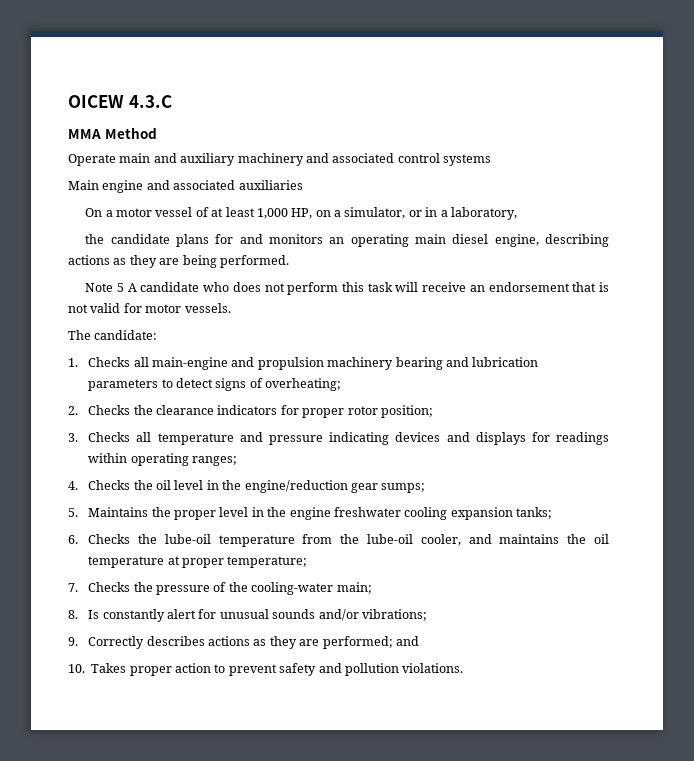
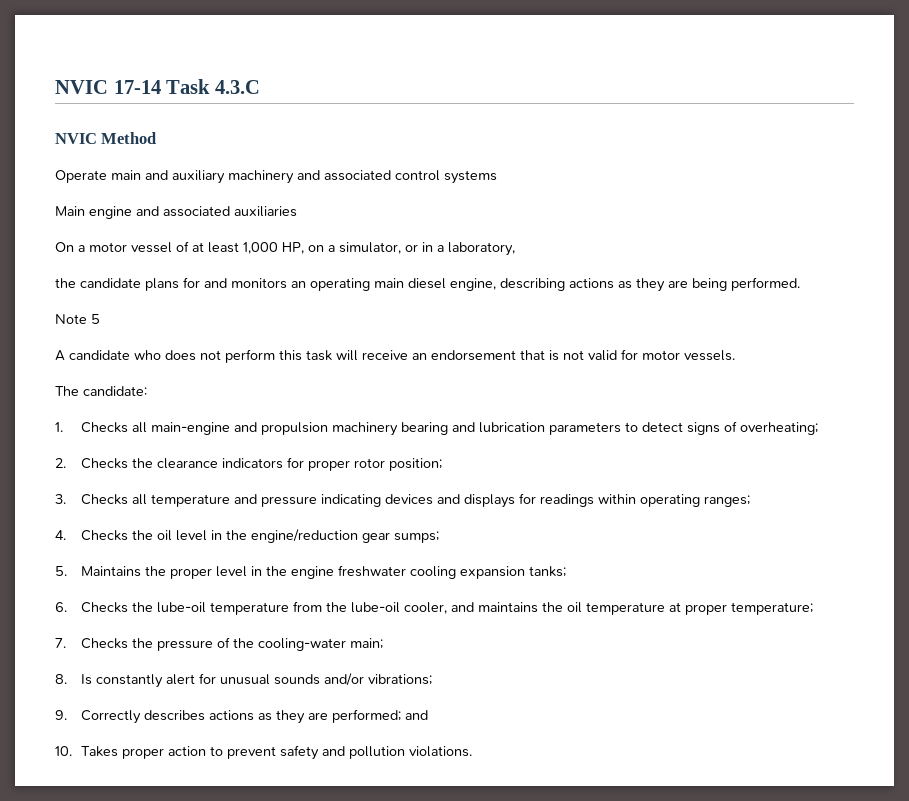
[68,95,124,108] OICEW -> [55,79,211,94] NVIC 17-14 Task
[68,129,101,139] MMA -> [55,133,97,144] NVIC
(125, 287) none -> (100, 319) //

